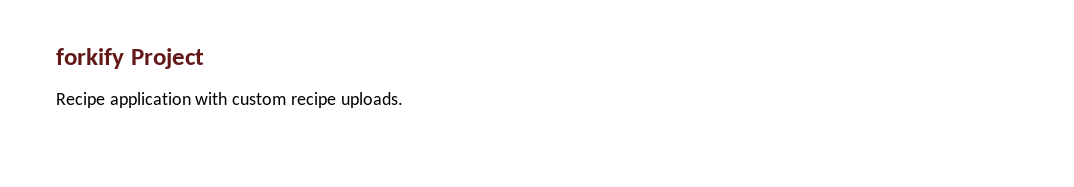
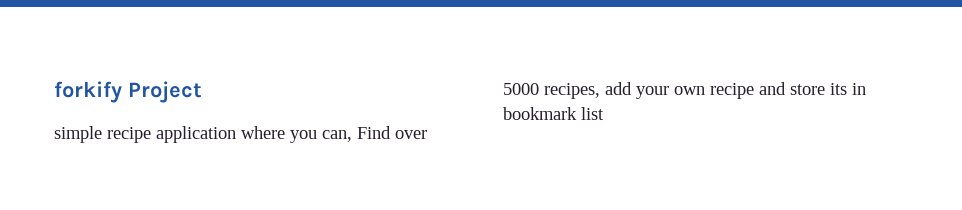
[56,92,403,108] Recipe application with custom recipe uploads. -> [54,126,427,143] [503,82,866,99] [503,107,604,120] simple recipe application where you can, Find over 5000 recipes, add your own recipe and store its in bookmark list

